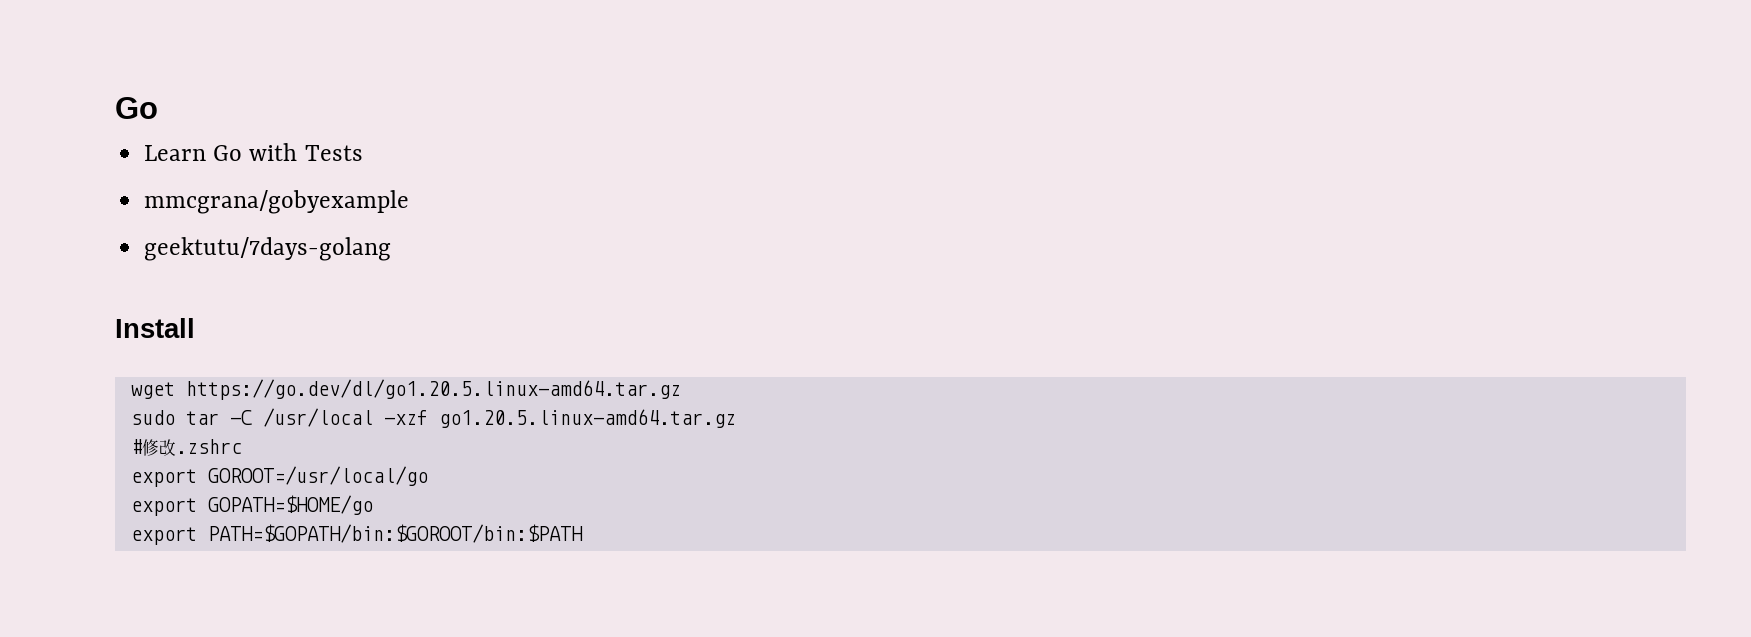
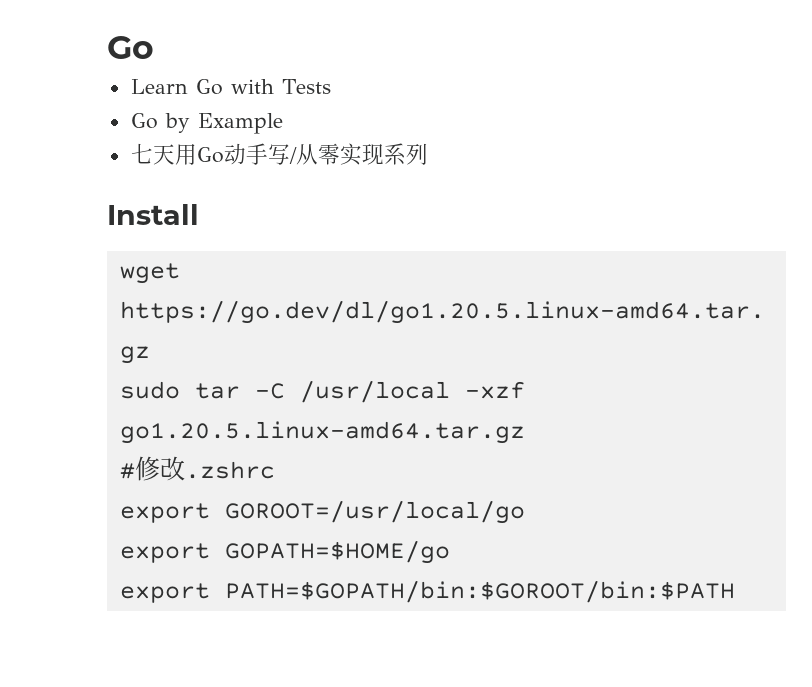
[144,190,410,214] [144,237,392,261] mmcgrana/gobyexample // geektutu/7days-golang -> [130,113,283,134] [130,143,428,166] Go by Example // 七天用Go动手写/从零实现系列

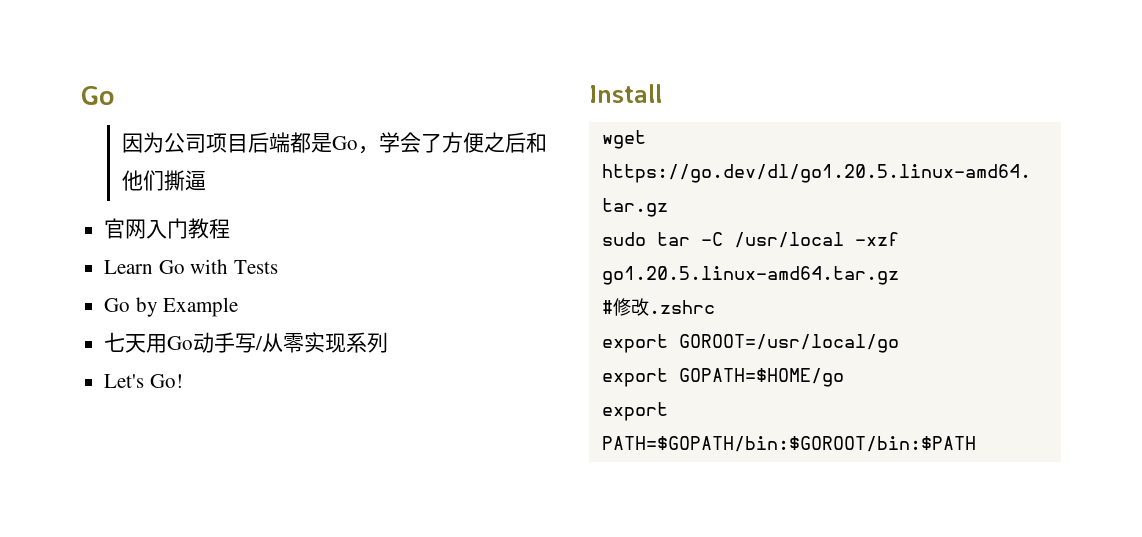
[107,36,154,59] Go -> [81,86,115,105] [121,132,547,154] [121,170,206,191] [104,218,231,239] Go // 因为公司项目后端都是Go，学会了方便之后和他们撕逼 // 官网入门教程
(428, 154) none -> [104,374,183,388] // Let's Go!

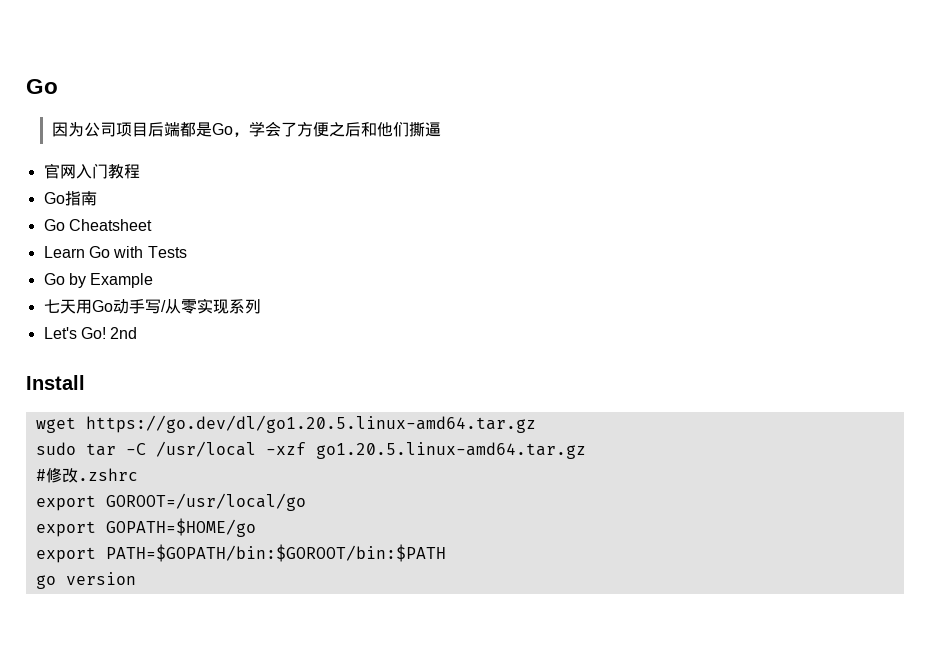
(231, 228) none -> [43,191,97,206] [43,219,152,231] // Go指南 // Go Cheatsheet
(183, 381) none -> [110,327,138,339] 2nd
(976, 444) none -> [35,572,136,589] // go version

